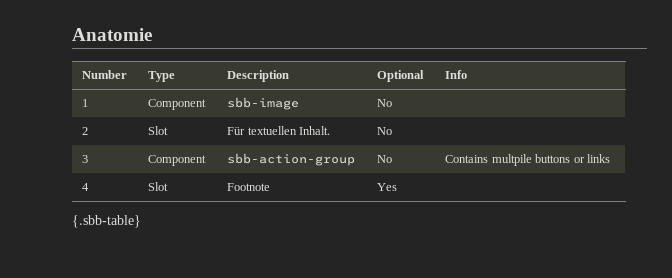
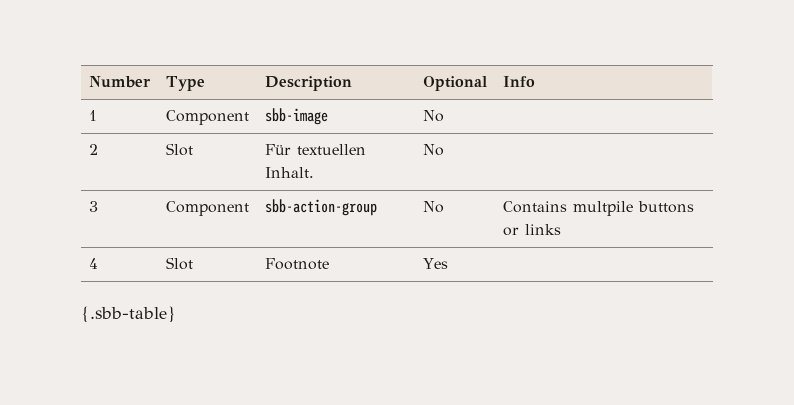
[72,28,152,41] Anatomie // -> (88, 82) none

